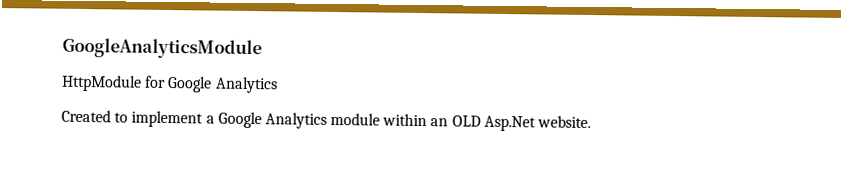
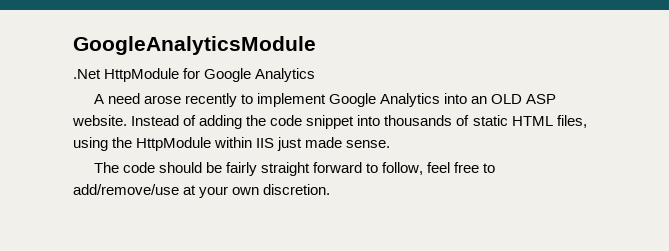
(262, 48) none -> [73,69,101,79] .Net
[61,109,111,123] Created -> [93,93,237,107] A need arose recently
[205,111,592,132] a Google Analytics module within an OLD Asp.Net website. -> [329,93,557,107] [72,115,587,129] [73,137,391,151] [93,162,496,176] [73,184,331,198] Google Analytics into an OLD ASP website. Instead of adding the code snippet into thousands of static HTML files, using the HttpModule within IIS just made sense. // The code should be fairly straight forward to follow, feel free to add/remove/use at your own discretion.

